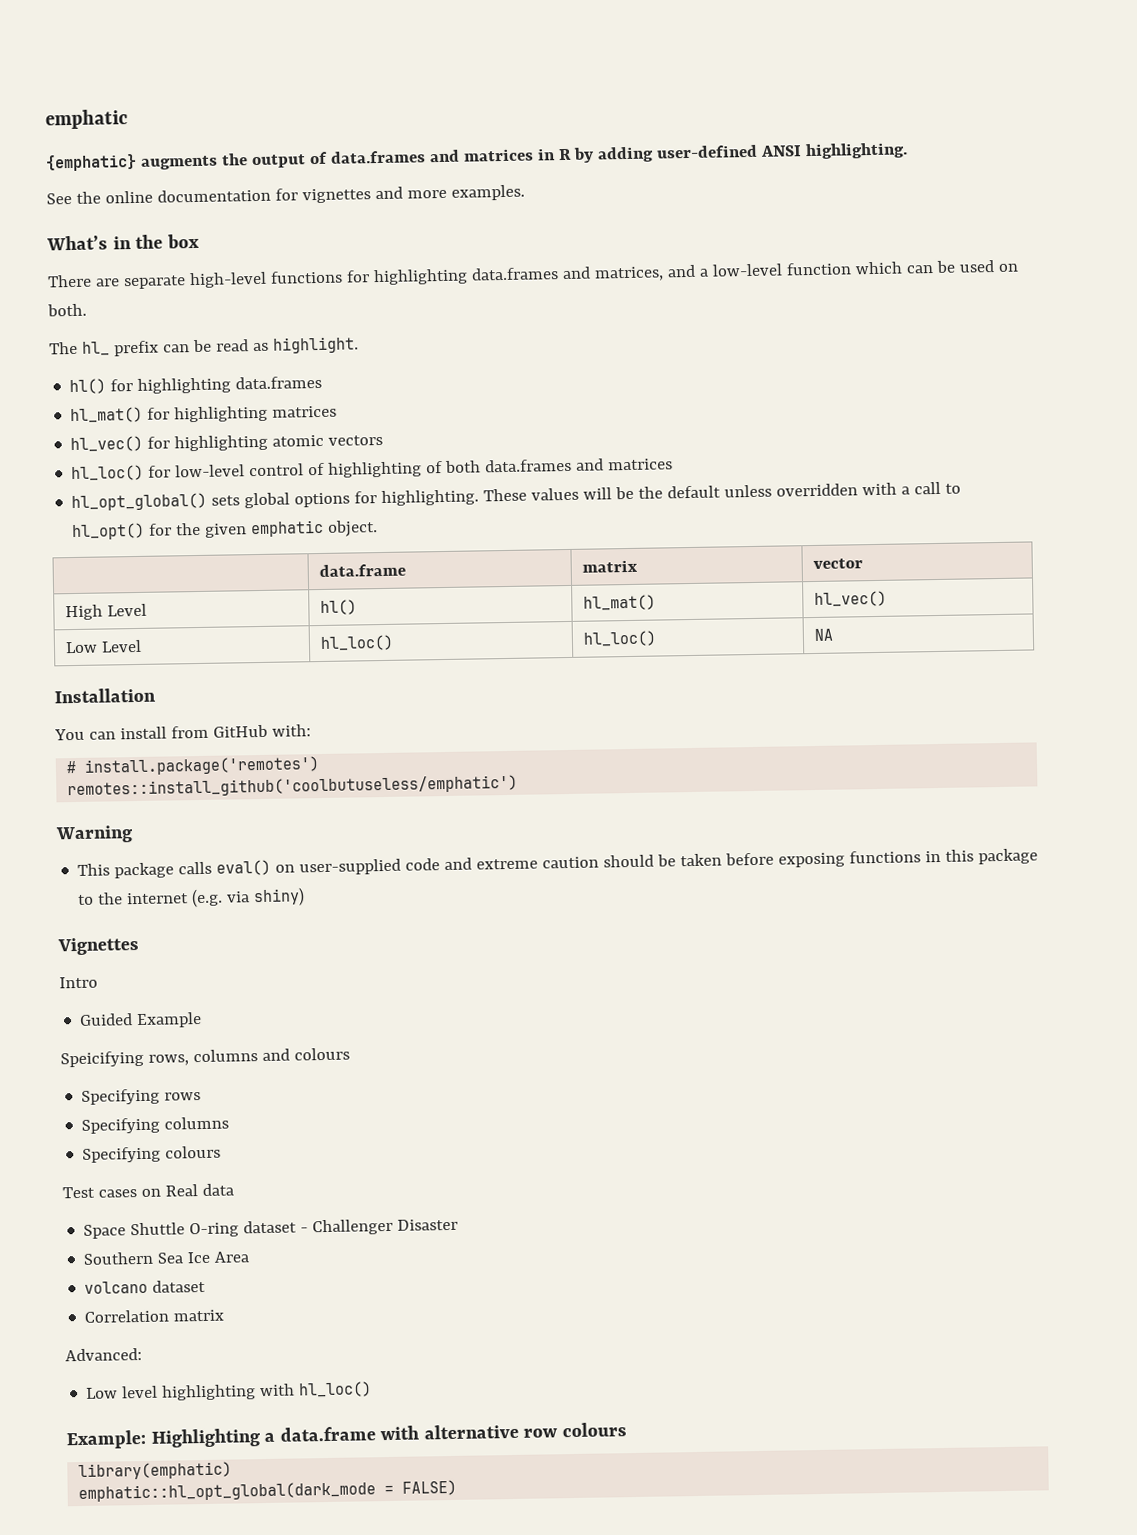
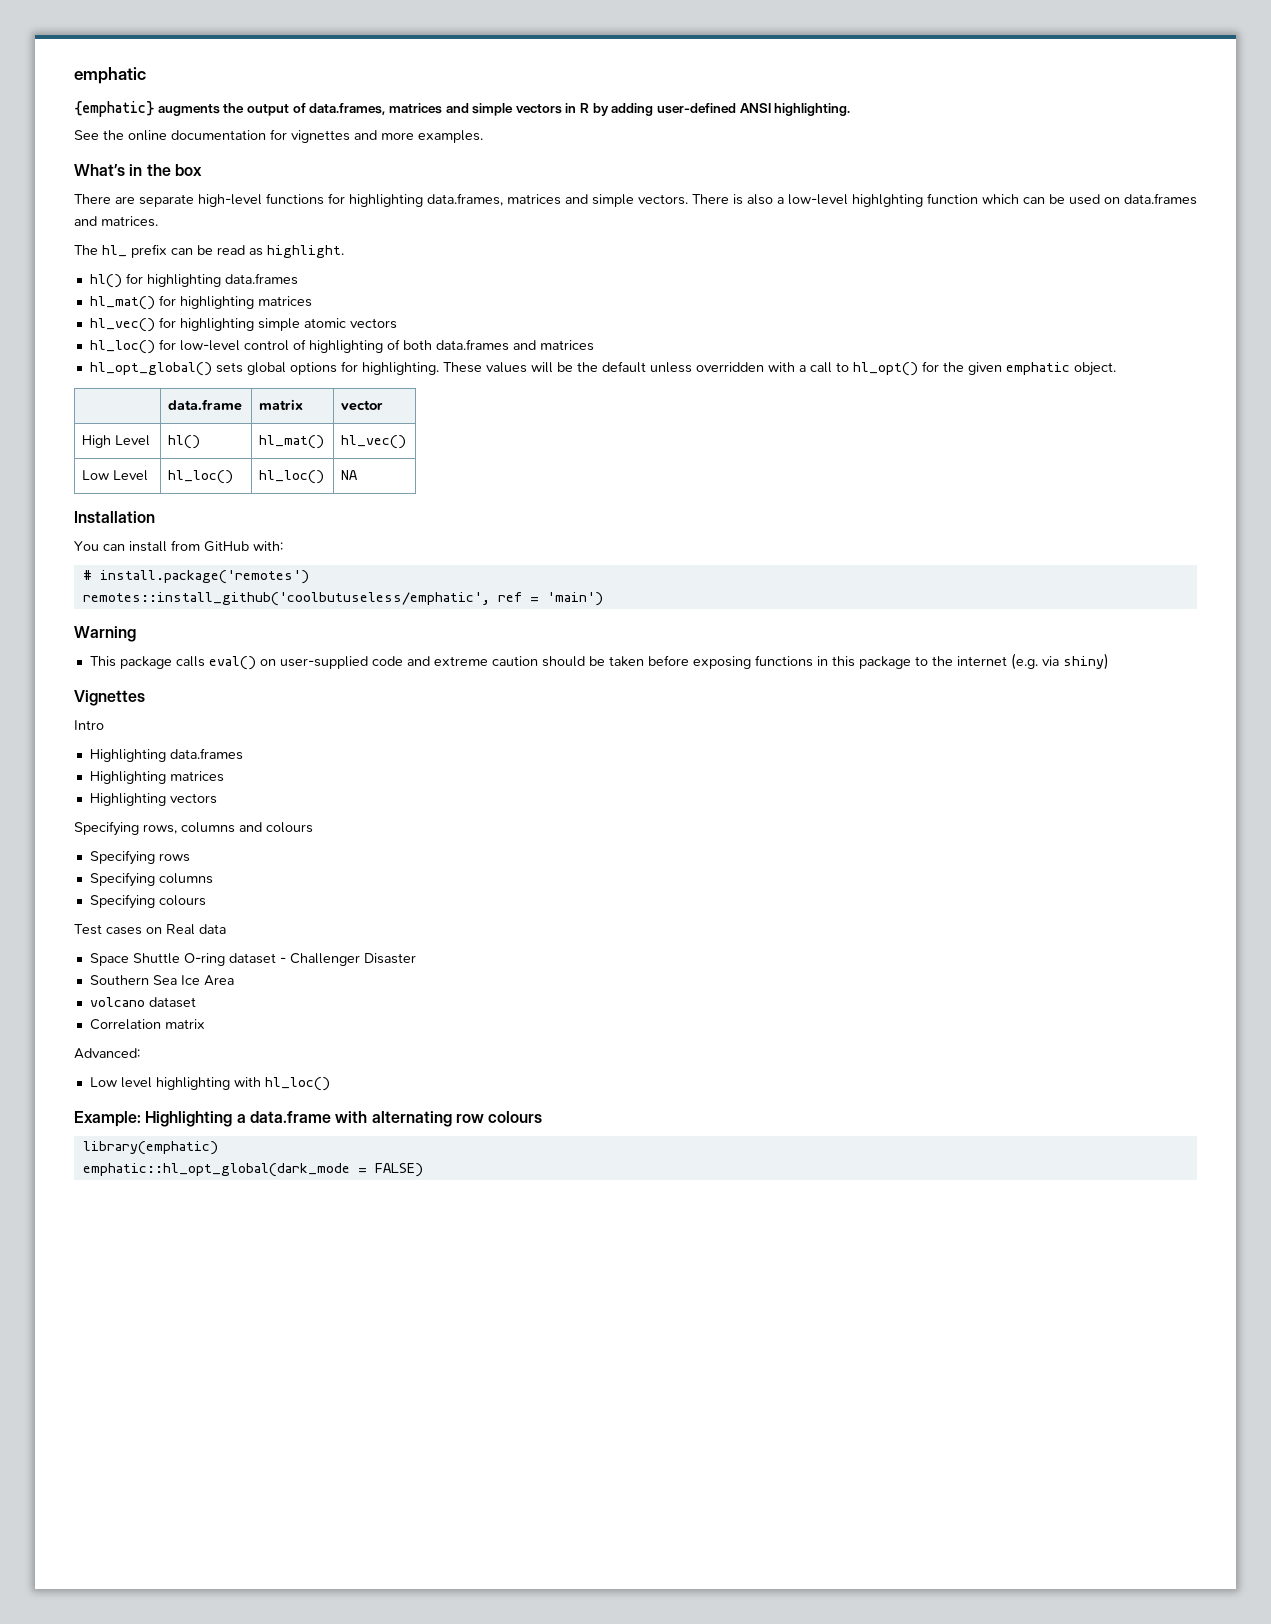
[329,148,534,164] data.frames and matrices -> [309,103,562,116] data.frames, matrices and simple vectors
[470,264,696,282] data.frames and matrices, and -> [427,193,773,207] data.frames, matrices and simple vectors. There is also
(783, 270) none -> [852,194,923,207] highlghting
[47,303,87,317] both. -> [1124,193,1197,205] [74,216,158,227] data.frames and matrices.
(269, 443) none -> [257,318,300,331] simple
[67,774,519,799] remotes::install_github('coolbutuseless/emphatic') -> [82,592,603,606] remotes::install_github('coolbutuseless/emphatic', ref = 'main')
[79,1011,203,1029] [60,1050,144,1068] Guided Example // Speicifying -> [89,748,243,762] [89,771,224,784] [89,793,217,806] [74,821,139,836] Highlighting data.frames // Highlighting matrices // Highlighting vectors // Specifying
[423,1423,519,1440] alternative -> [371,1111,452,1127] alternating

